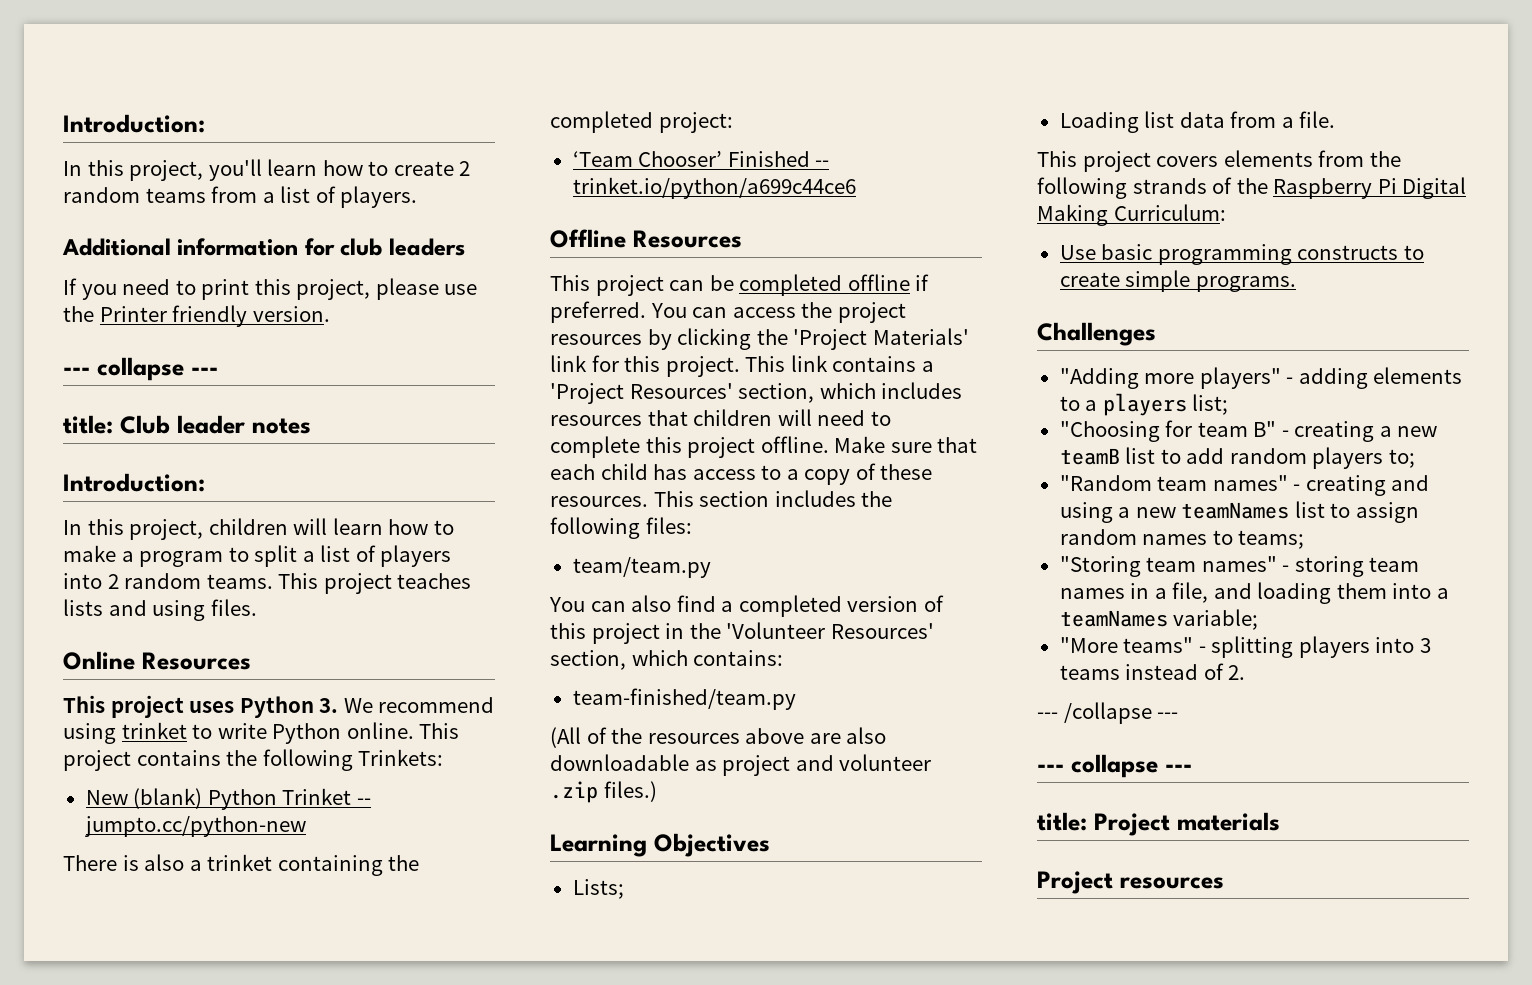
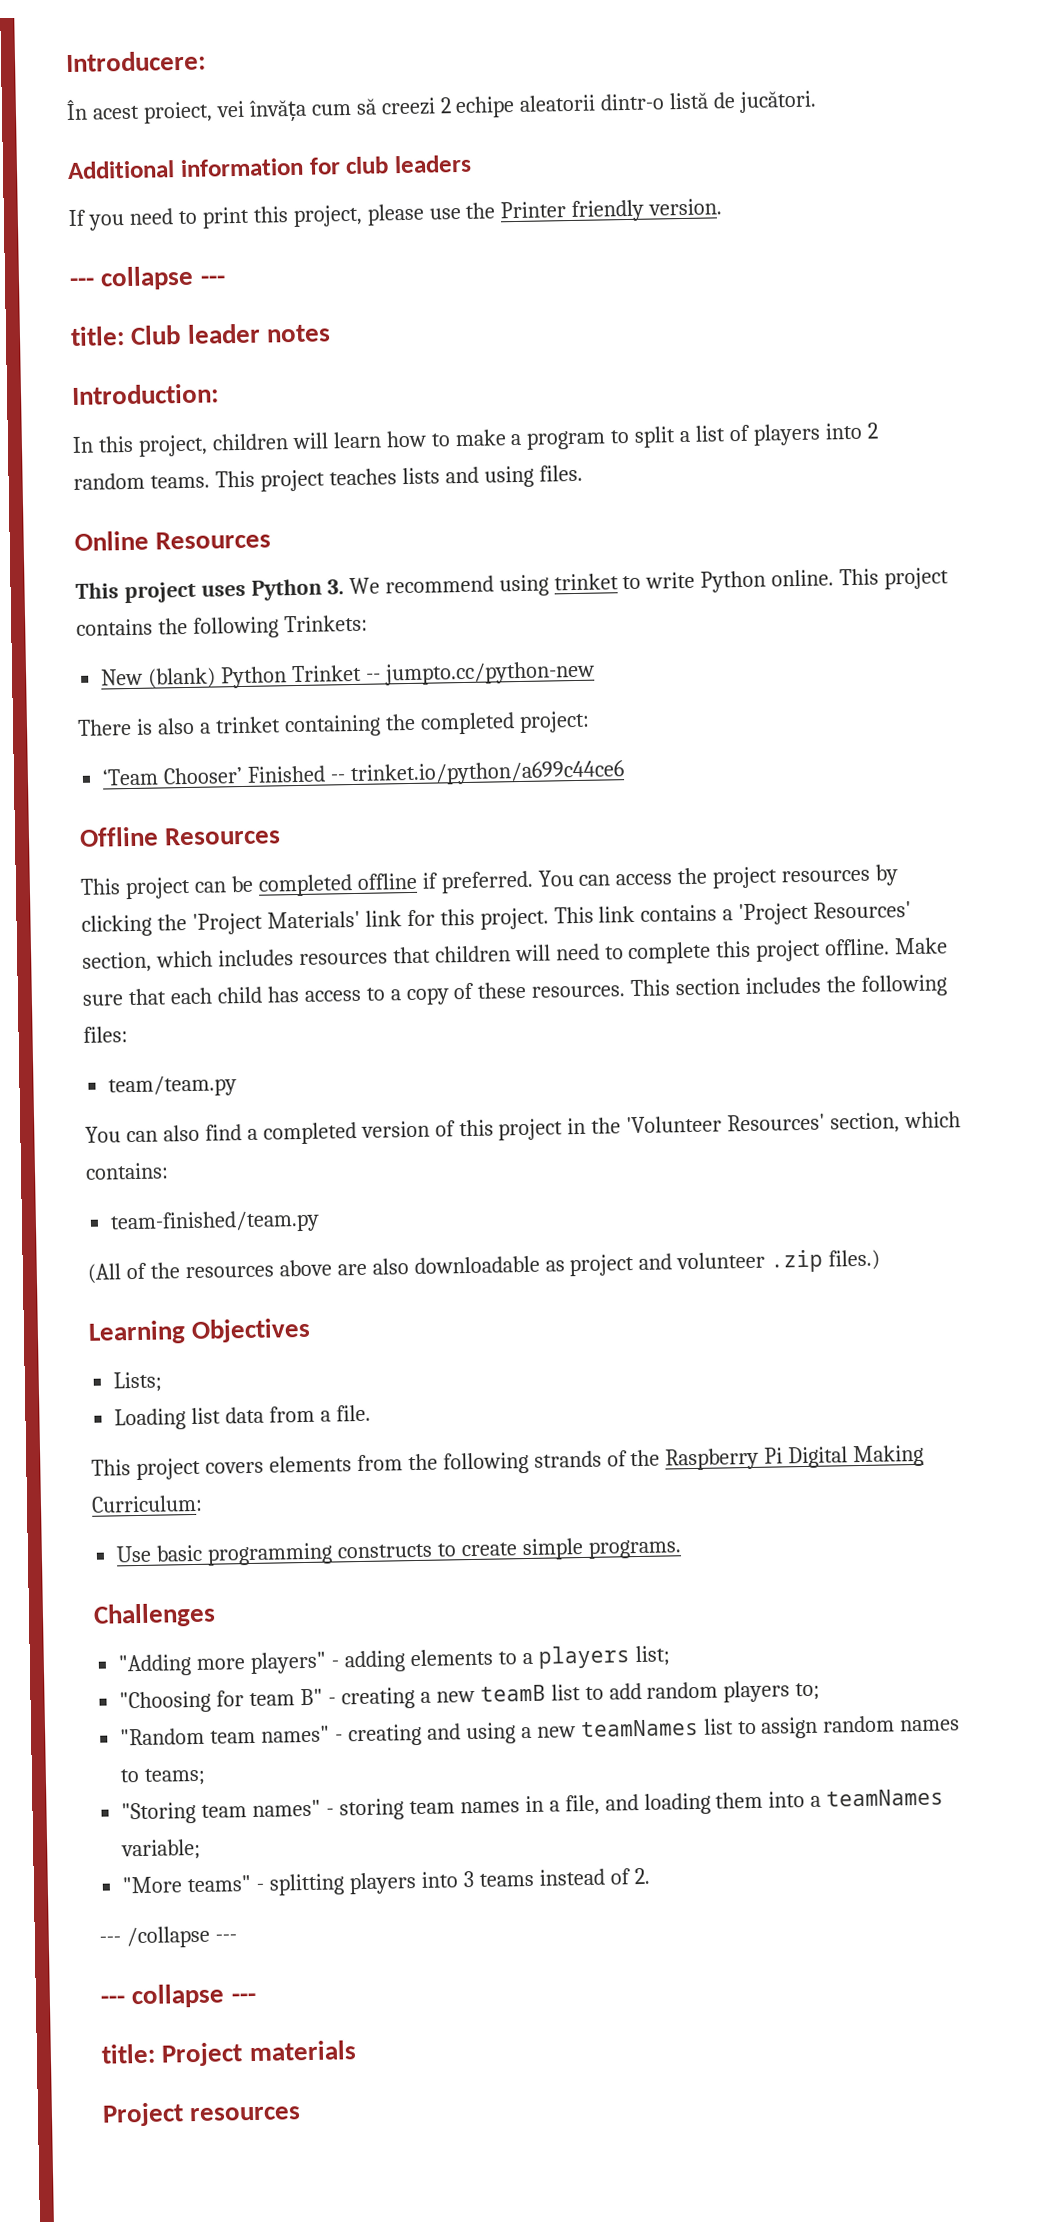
[63,114,205,133] [63,159,471,181] [63,186,418,208] Introduction: // In this project, you'll learn how to create 2 random teams from a list of players. -> [65,50,206,73] [66,90,818,124] Introducere: // În acest proiect, vei învăța cum să creezi 2 echipe aleatorii dintr-o listă de jucători.

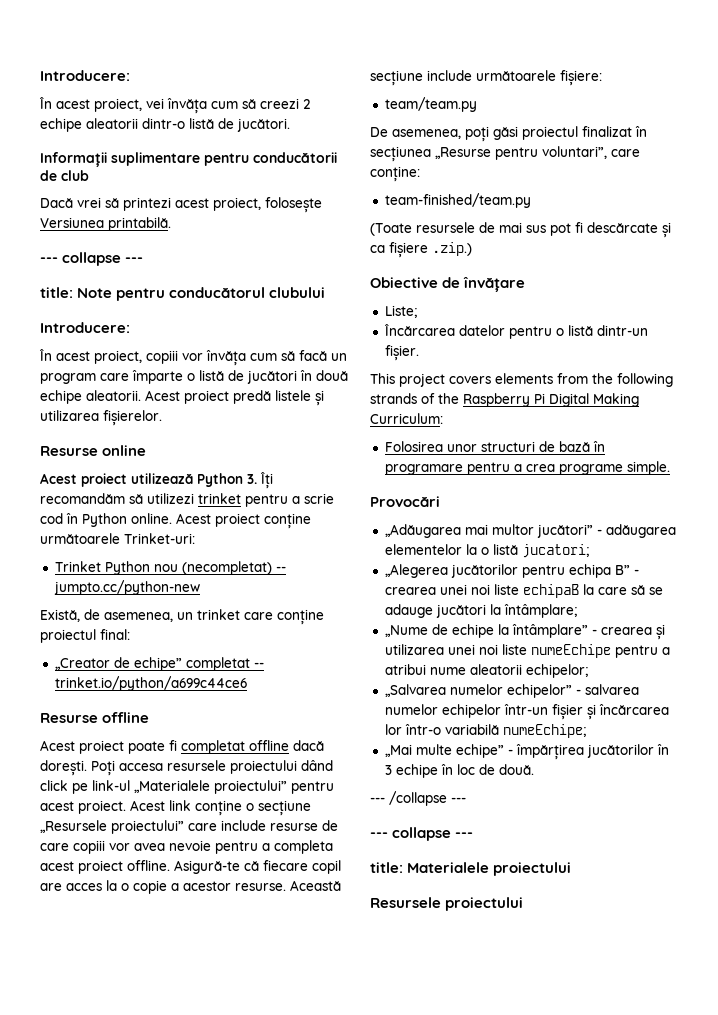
[67,154,472,180] [68,198,723,231] [69,265,226,291] [70,323,331,347] [71,383,219,405] [72,422,878,457] [73,464,583,492] [74,530,272,551] [75,567,950,604] [76,614,368,639] [100,660,595,689] [77,710,590,738] [102,760,625,787] [79,826,282,847] [80,864,900,900] [81,900,912,937] [82,937,949,973] [82,974,948,1006] [83,1026,128,1043] [108,1074,238,1098] [85,1111,962,1145] [85,1162,169,1180] [110,1209,321,1235] [87,1249,881,1284] [88,1317,312,1345] [113,1371,163,1393] [114,1404,371,1431] Additional information for club leaders // If you need to print this project, please use the Printer friendly version. // --- collapse --- // title: Club leader notes // Introduction: // In this project, children will learn how to make a program to split a list of players into 2 random teams. This project teaches lists and using files. // Online Resources // This project uses Python 3. We recommend using trinket to write Python online. This project contains the following Trinkets: // New (blank) Python Trinket -- jumpto.cc/python-new // There is also a trinket containing the completed project: // ‘Team Chooser’ Finished -- trinket.io/python/a699c44ce6 // Offline Resources // This project can be completed offline if preferred. You can access the project resources by clicking the 'Project Materials' link for this project. This link contains a 'Project Resources' section, which includes resources that children will need to complete this project offline. Make sure that each child has access to a copy of these resources. This section includes the following files: // team/team.py // You can also find a completed version of this project in the 'Volunteer Resources' section, which contains: // team-finished/team.py // (All of the resources above are also downloadable as project and volunteer .zip files.) // Learning Objectives // Lists; // Loading list data from a file. -> [40,152,337,167] [40,170,89,181] [40,197,322,213] [40,217,171,231] [40,252,144,266] [40,287,326,301] [40,322,130,333] [39,349,347,366] [40,370,348,384] [40,390,324,406] [40,410,162,426] [40,445,147,456] [40,472,273,489] [40,493,334,507] [40,513,311,529] [40,533,195,544] [54,561,286,575] [53,580,200,595] [40,609,324,625] [40,629,130,643] [54,657,264,671] [54,676,247,691] [40,712,150,723] [40,740,324,754] [40,760,333,776] [40,780,334,794] [40,800,311,816] [40,820,338,834] [40,840,333,854] [40,860,341,874] [40,880,341,894] [370,70,602,86] [384,97,477,112] [370,126,647,142] [370,146,640,162] [370,166,420,182] [384,193,531,208] [370,222,671,238] [370,242,472,258] [370,277,526,292] [384,305,417,318] [383,324,648,339] [384,345,419,361] Informații suplimentare pentru conducătorii de club // Dacă vrei să printezi acest proiect, folosește Versiunea printabilă. // --- collapse --- // title: Note pentru conducătorul clubului // Introducere: // În acest proiect, copiii vor învăța cum să facă un program care împarte o listă de jucători în două echipe aleatorii. Acest proiect predă listele și utilizarea fișierelor. // Resurse online // Acest proiect utilizează Python 3. Îți recomandăm să utilizezi trinket pentru a scrie cod în Python online. Acest proiect conține următoarele Trinket-uri: // Trinket Python nou (necompletat) -- jumpto.cc/python-new // Există, de asemenea, un trinket care conține proiectul final: // „Creator de echipe” completat -- trinket.io/python/a699c44ce6 // Resurse offline // Acest proiect poate fi completat offline dacă dorești. Poți accesa resursele proiectului dând click pe link-ul „Materialele proiectului” pentru acest proiect. Acest link conține o secțiune „Resursele proiectului” care include resurse de care copiii vor avea nevoie pentru a completa acest proiect offline. Asigură-te că fiecare copil are acces la o copie a acestor resurse. Această secțiune include următoarele fișiere: // team/team.py // De asemenea, poți găsi proiectul finalizat în secțiunea „Resurse pentru voluntari”, care conține: // team-finished/team.py // (Toate resursele de mai sus pot fi descărcate și ca fișiere .zip.) // Obiective de învățare // Liste; // Încărcarea datelor pentru o listă dintr-un fișier.
[116,1538,682,1566] [93,1602,216,1628] [118,1645,670,1677] [119,1680,821,1714] [120,1715,961,1747] [120,1767,207,1786] [121,1788,945,1825] [121,1838,202,1861] [122,1867,650,1896] Use basic programming constructs to create simple programs. // Challenges // "Adding more players" - adding elements to a players list; // "Choosing for team B" - creating a new teamB list to add random players to; // "Random team names" - creating and using a new teamNames list to assign random names to teams; // "Storing team names" - storing team names in a file, and loading them into a teamNames variable; // "More teams" - splitting players into 3 teams instead of 2. -> [384,441,605,452] [384,461,670,475] [370,496,440,507] [384,524,676,538] [384,544,589,558] [384,564,639,578] [384,584,663,598] [384,604,577,618] [384,624,665,640] [384,644,670,658] [384,664,588,678] [384,684,639,698] [384,704,669,720] [384,724,586,738] [384,744,669,760] [384,764,534,778] Folosirea unor structuri de bază în programare pentru a crea programe simple. // Provocări // „Adăugarea mai multor jucători” - adăugarea elementelor la o listă jucatori; // „Alegerea jucătorilor pentru echipa B” - crearea unei noi liste echipaB la care să se adauge jucători la întâmplare; // „Nume de echipe la întâmplare” - crearea și utilizarea unei noi liste numeEchipe pentru a atribui nume aleatorii echipelor; // „Salvarea numelor echipelor” - salvarea numelor echipelor într-un fișier și încărcarea lor într-o variabilă numeEchipe; // „Mai multe echipe” - împărțirea jucătorilor în 3 echipe în loc de două.
[161,2040,357,2067] [102,2102,302,2127] Project materials // Project resources -> [407,862,572,876] [370,897,524,911] Materialele proiectului // Resursele proiectului

